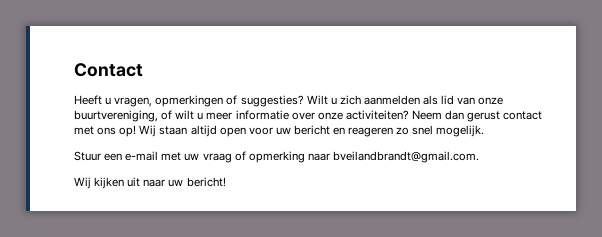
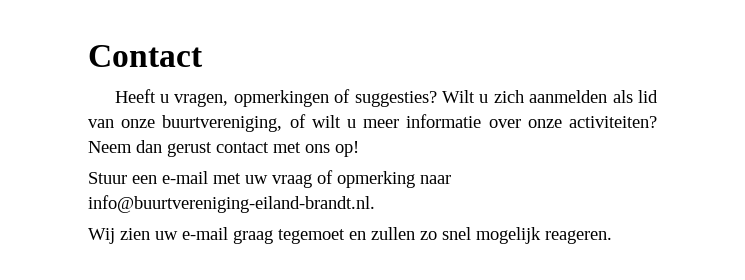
[139,125,485,137] Wij staan altijd open voor uw bericht en reageren zo snel mogelijk. -> (359, 149) none
[332,151,479,163] [74,177,226,189] bveilandbrandt@gmail.com. // Wij kijken uit naar uw bericht! -> [88,195,375,213] [88,227,612,244] info@buurtvereniging-eiland-brandt.nl. // Wij zien uw e-mail graag tegemoet en zullen zo snel mogelijk reageren.

